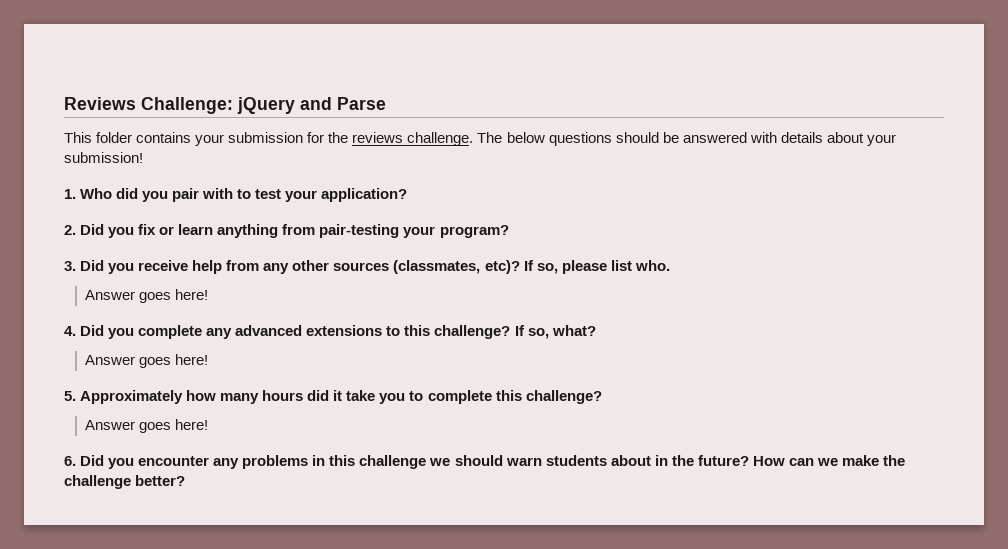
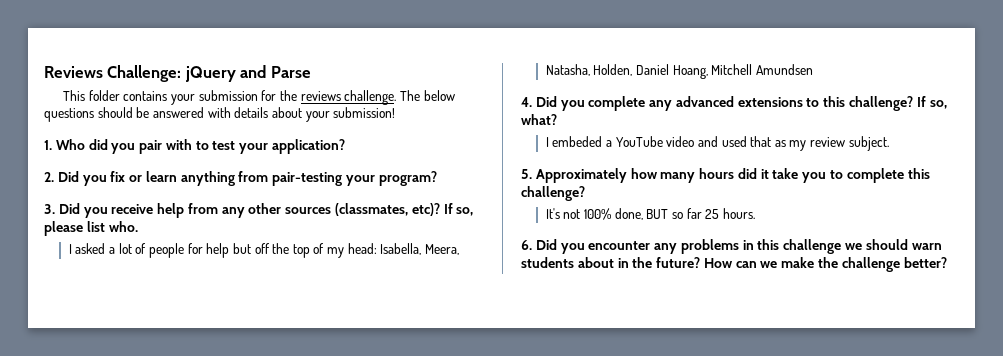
[85,289,209,303] Answer goes here! -> [68,243,460,258] [545,64,813,79] I asked a lot of people for help but off the top of my head: Isabella, Meera, Natasha, Holden, Daniel Hoang, Mitchell Amundsen
[85,354,209,368] Answer goes here! -> [545,136,889,151] I embeded a YouTube video and used that as my review subject.
[85,419,209,433] Answer goes here! -> [545,208,755,220] It's not 100% done, BUT so far 25 hours.

